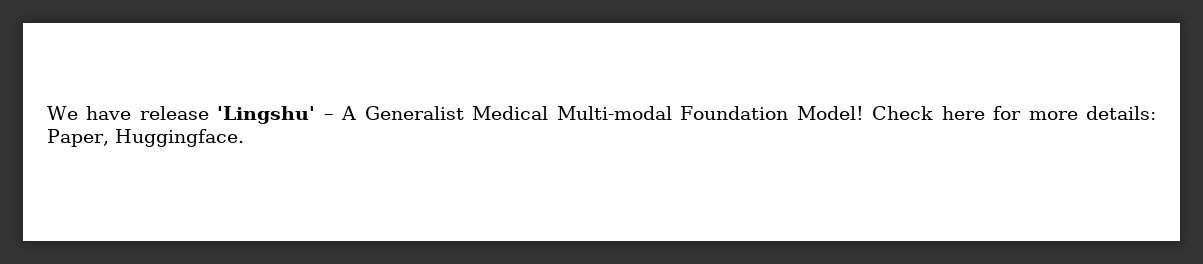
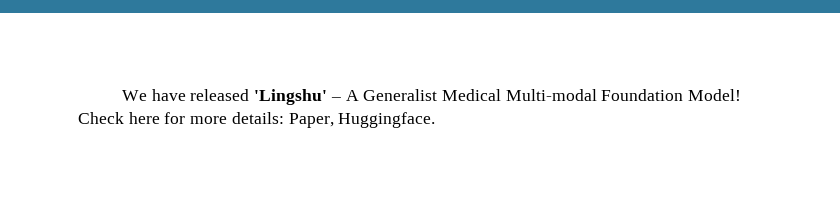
[139,106,209,120] release -> [190,89,250,101] released

